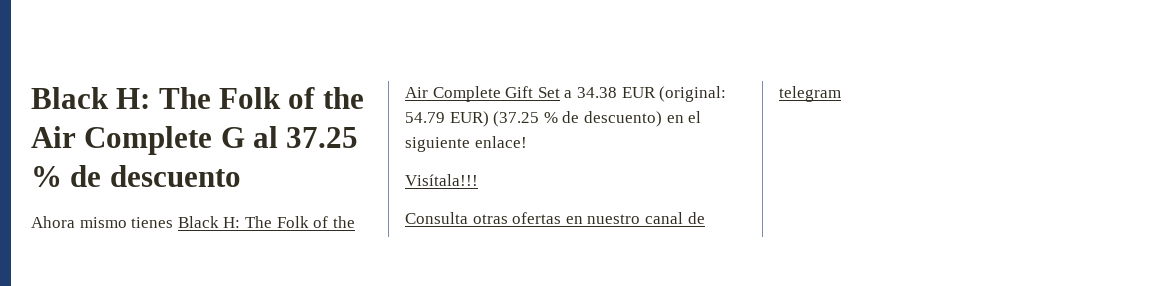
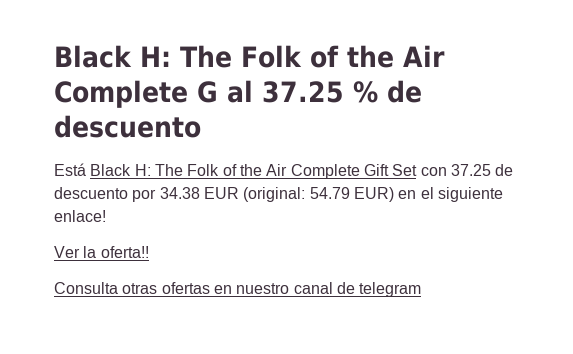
[31,216,174,228] Ahora mismo tienes -> [54,163,86,176] Está
[564,90,573,98] a -> [420,164,514,176] [54,187,157,202] con 37.25 de descuento por
[493,111,662,127] (37.25 % de descuento) -> (394, 194) none
[405,174,478,186] Visítala!!! -> [54,246,149,258] Ver la oferta!!

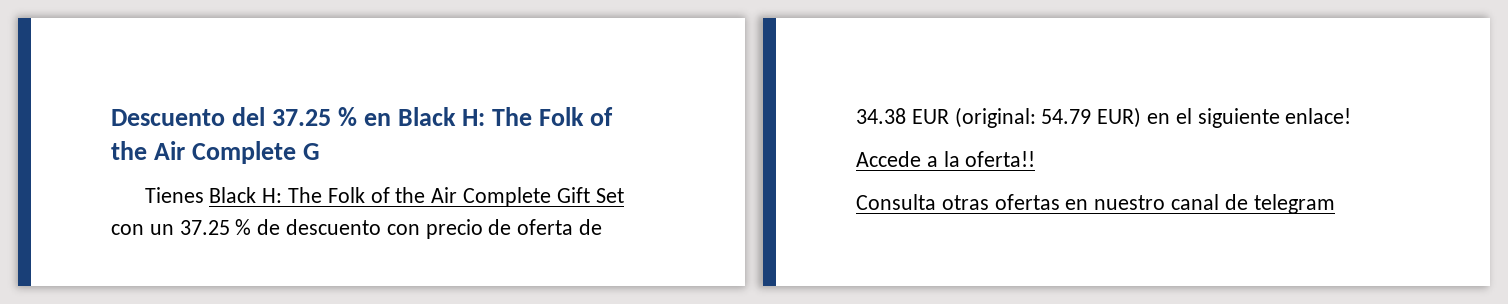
(54, 56) none -> [111,107,392,126] Descuento del 37.25 % en
[227,80,422,103] [54,115,201,138] [54,163,86,176] al 37.25 % de descuento // Está -> [144,187,204,203] // Tienes
[450,164,514,176] [54,187,157,202] 37.25 de descuento por -> [149,219,603,239] un 37.25 % de descuento con precio de oferta de
[54,246,80,258] Ver -> [856,151,938,167] Accede a

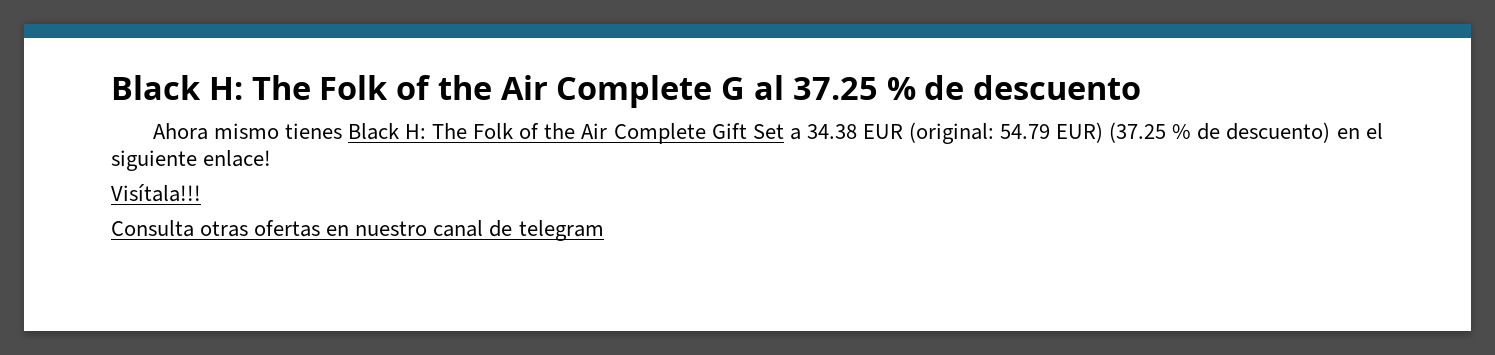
[111,107,392,126] Descuento del 37.25 % en -> (111, 87) none
[144,187,204,203] // Tienes -> [753,75,1142,100] [152,123,342,140] al 37.25 % de descuento // Ahora mismo tienes
[111,219,603,239] con un 37.25 % de descuento con precio de oferta de -> [789,128,801,140] a
(1142, 117) none -> [1109,122,1331,143] (37.25 % de descuento)
[856,151,1036,167] Accede a la oferta!! -> [111,184,201,202] Visítala!!!

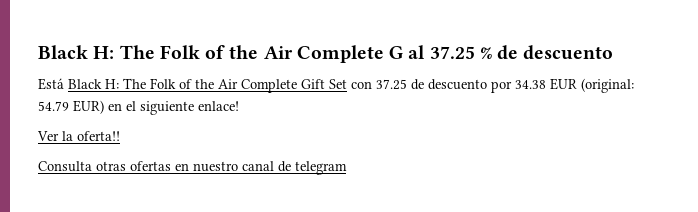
[152,123,342,140] Ahora mismo tienes -> [38,78,64,90] Está
[789,128,801,140] a -> [351,79,512,93] con 37.25 de descuento por
[1109,122,1331,143] (37.25 % de descuento) -> (104, 107) none
[111,184,201,202] Visítala!!! -> [37,131,120,141] Ver la oferta!!

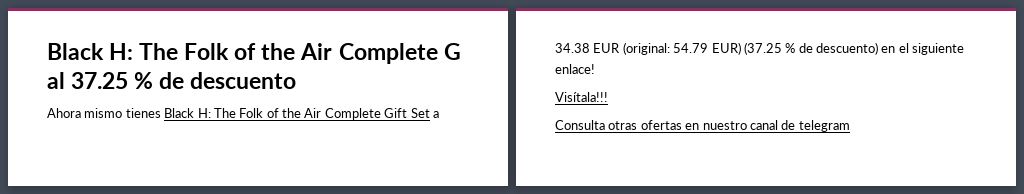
[38,78,64,90] Está -> [47,108,161,118] Ahora mismo tienes
[351,79,512,93] con 37.25 de descuento por -> [432,111,439,118] a
(104, 107) none -> [743,42,878,55] (37.25 % de descuento)
[37,131,120,141] Ver la oferta!! -> [555,92,608,102] Visítala!!!

